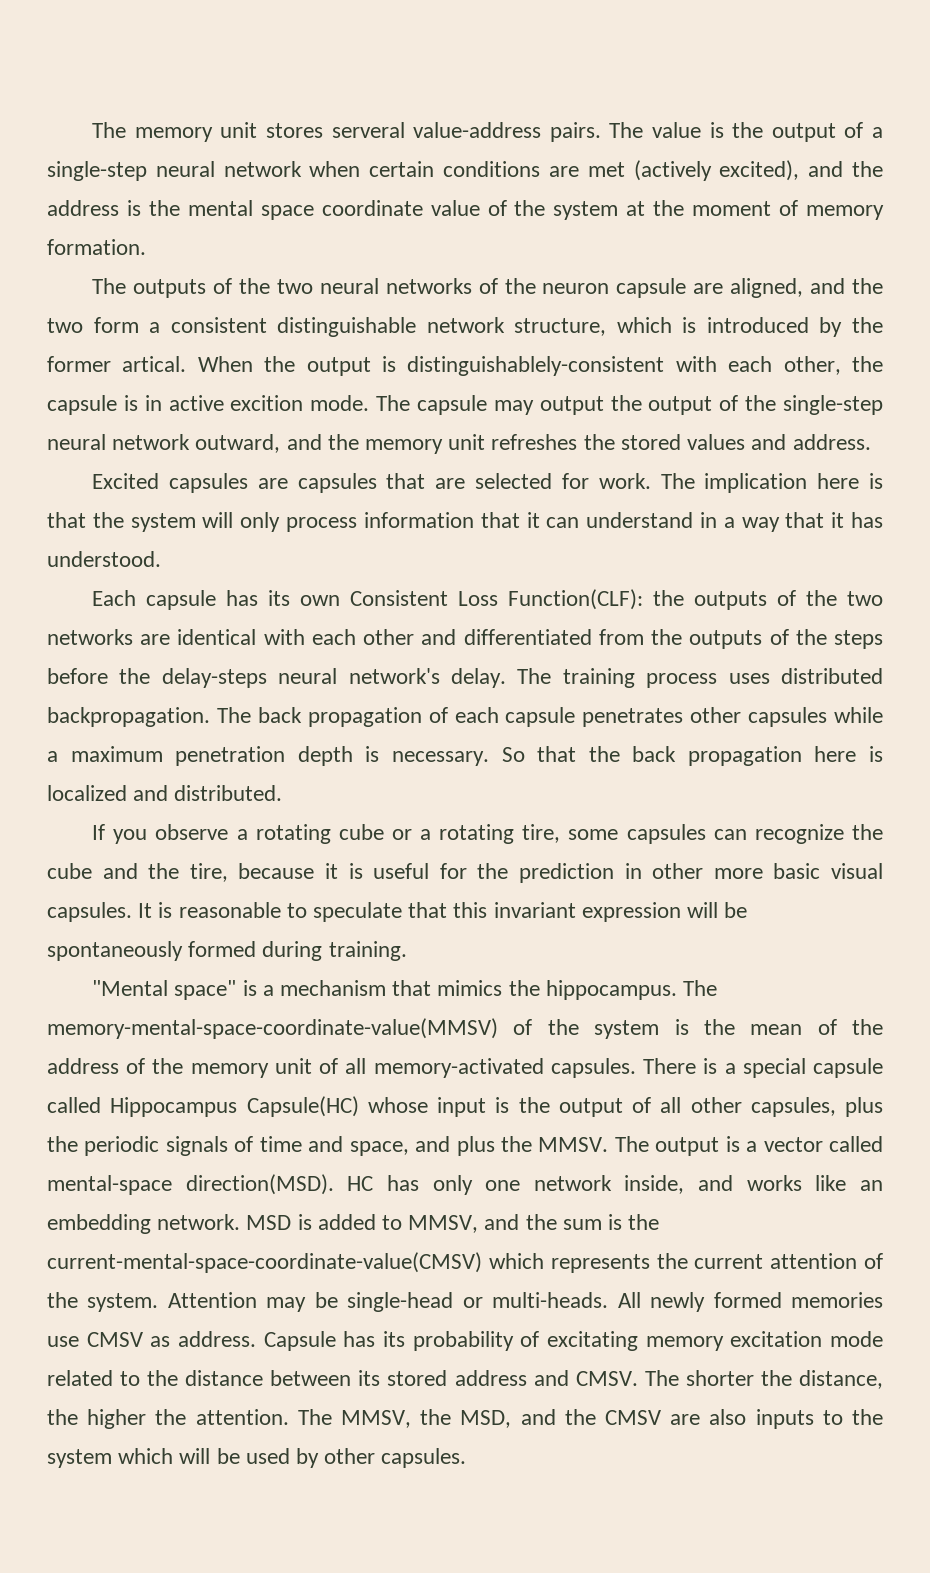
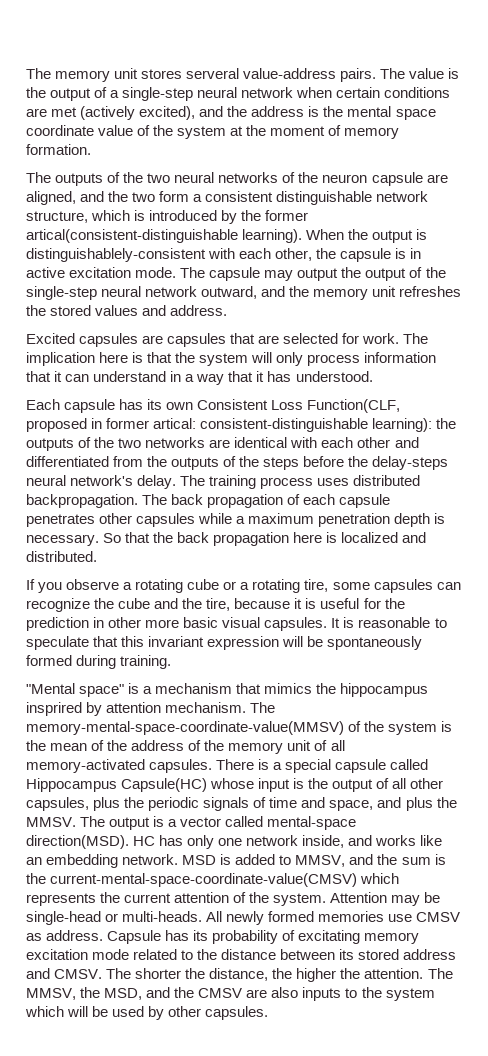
[122,356,187,372] artical. -> [26,229,303,243] artical(consistent-distinguishable learning).
[230,395,304,411] excition -> [69,267,132,278] excitation
[508,589,644,610] Function(CLF): -> [307,399,401,413] [26,418,433,432] Function(CLF, proposed in former artical: consistent-distinguishable learning):
[545,980,677,1000] hippocampus. -> [340,683,429,697] [26,702,247,716] hippocampus insprired by attention mechanism.

